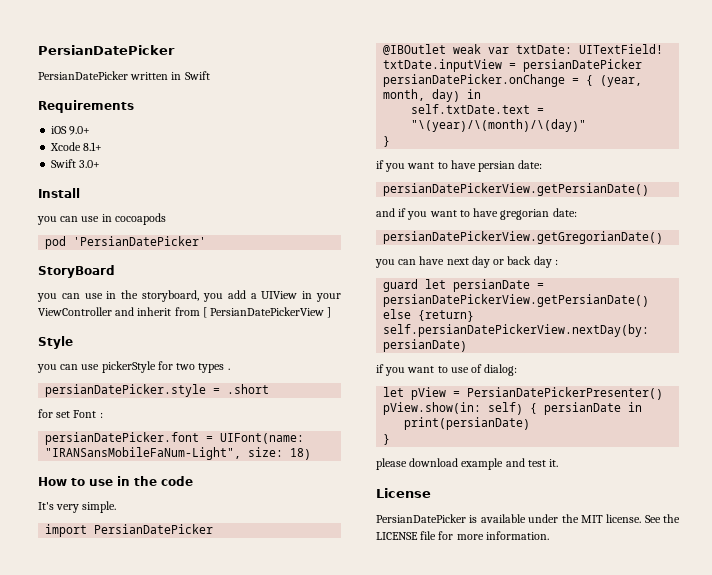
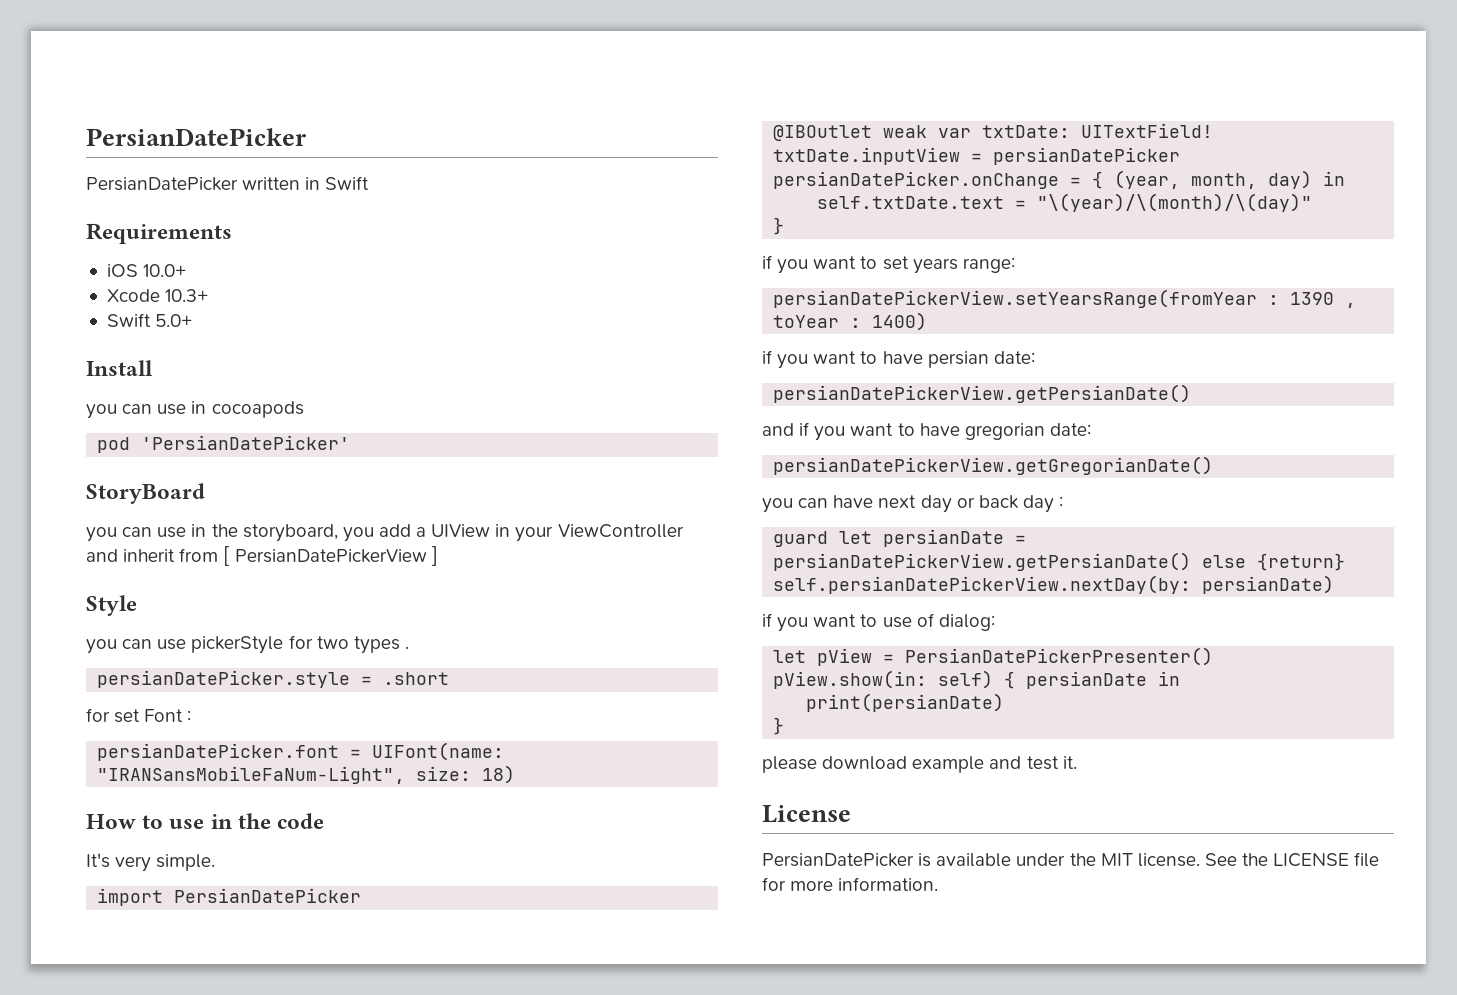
[69,126,91,135] 9.0+ -> [143,264,187,277] 10.0+
[83,142,103,151] [51,159,101,168] 8.1+ // Swift 3.0+ -> [165,289,209,302] [106,313,193,327] 10.3+ // Swift 5.0+
(391, 141) none -> [762,255,1015,274] [773,289,1357,308] [773,312,928,331] // if you want to set years range: // persianDatePickerView.setYearsRange(fromYear : 1390 , toYear : 1400)

